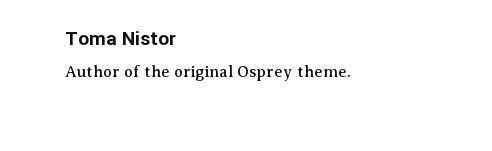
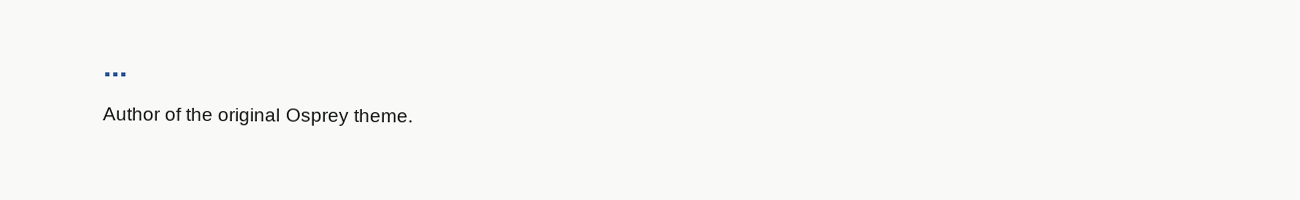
[65,31,177,45] Toma Nistor -> [103,72,128,77] ...

